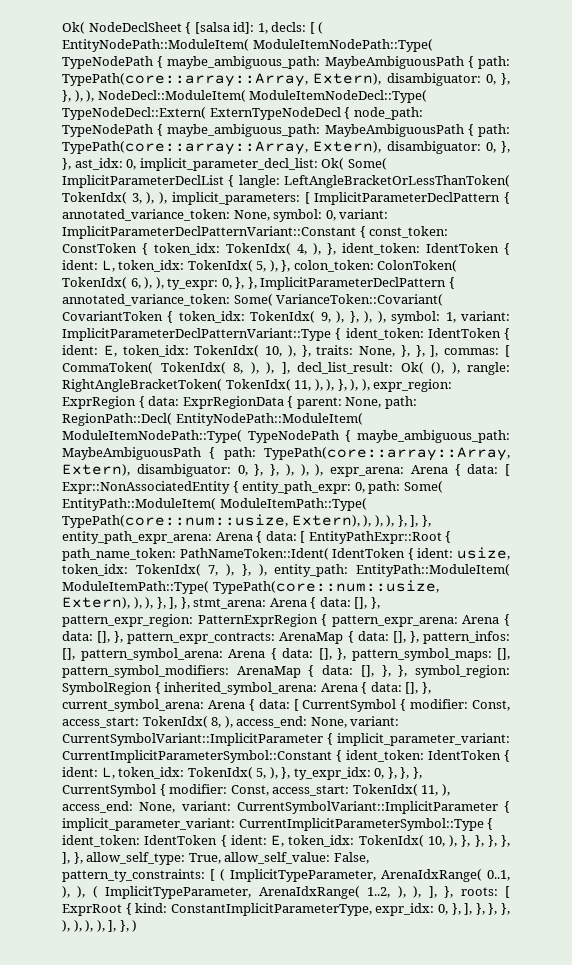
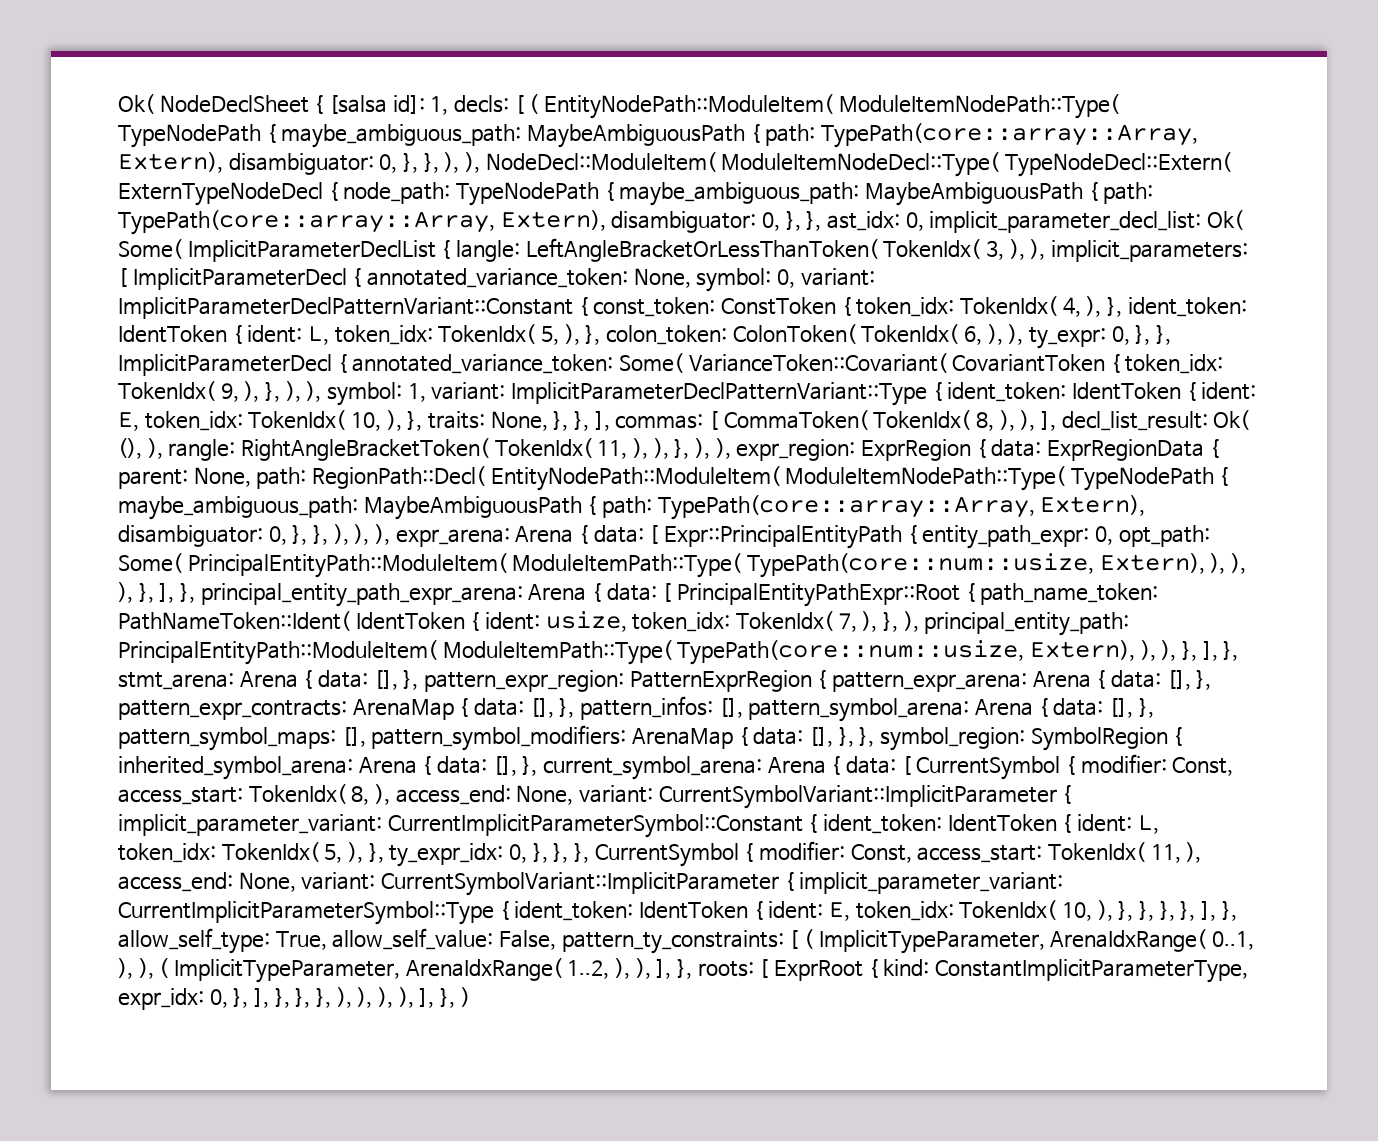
[314,192,501,205] ImplicitParameterDeclPattern -> [132,268,347,290] ImplicitParameterDecl
[260,277,447,290] ImplicitParameterDeclPattern -> [118,354,332,376] ImplicitParameterDecl
[62,481,230,494] Expr::NonAssociatedEntity -> [663,525,902,549] Expr::PrincipalEntityPath
[368,481,443,494] [62,498,216,511] path: Some( EntityPath::ModuleItem( -> [1118,525,1210,547] [118,553,507,578] opt_path: Some( PrincipalEntityPath::ModuleItem(
[62,531,442,544] entity_path_expr_arena: Arena { data: [ EntityPathExpr::Root -> [200,583,960,607] principal_entity_path_expr_arena: Arena { data: [ PrincipalEntityPathExpr::Root
[274,564,511,577] entity_path: EntityPath::ModuleItem( -> [924,612,1130,636] [118,640,437,665] principal_entity_path: PrincipalEntityPath::ModuleItem(

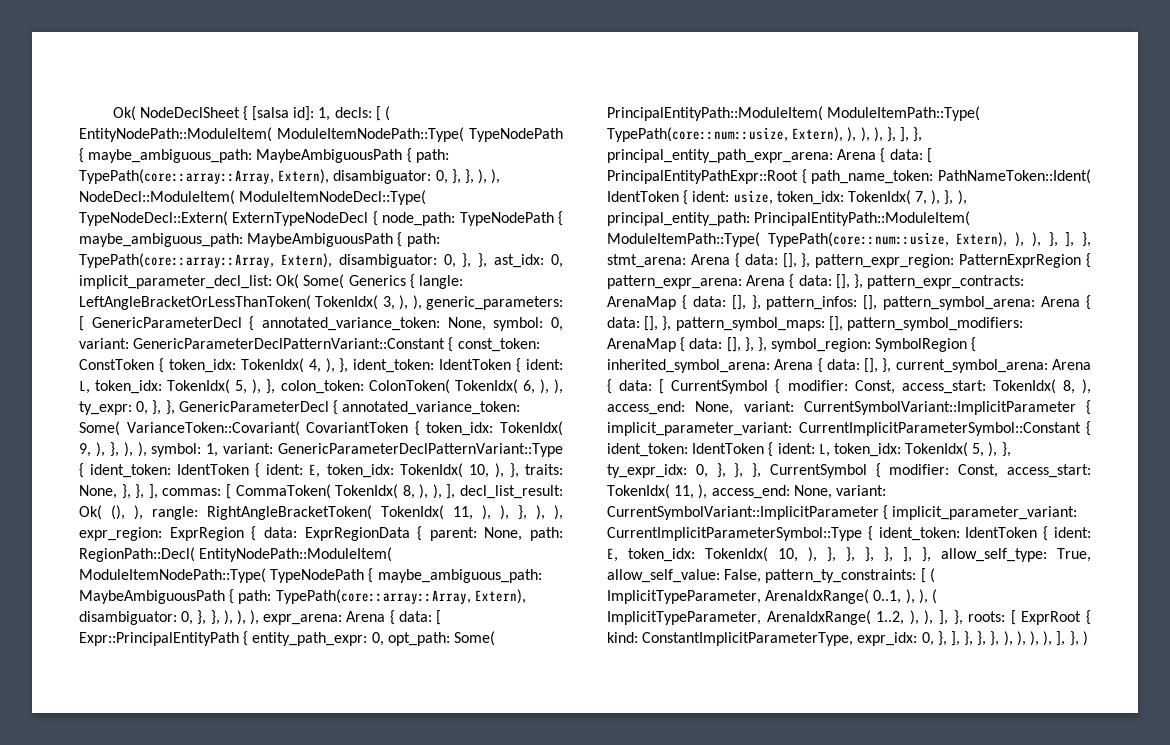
[187,240,436,262] ImplicitParameterDeclList -> [348,275,406,286] Generics
[1050,240,1248,262] [118,268,347,290] implicit_parameters: [ ImplicitParameterDecl -> [425,296,563,310] [79,316,242,331] generic_parameters: [ GenericParameterDecl
[118,297,573,319] ImplicitParameterDeclPatternVariant::Constant -> [133,338,446,349] GenericParameterDeclPatternVariant::Constant
[118,354,332,376] ImplicitParameterDecl -> [178,401,329,412] GenericParameterDecl
[510,382,927,406] ImplicitParameterDeclPatternVariant::Type -> [278,443,563,457] GenericParameterDeclPatternVariant::Type

